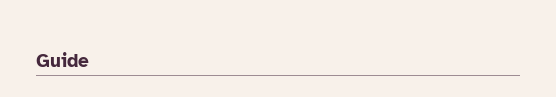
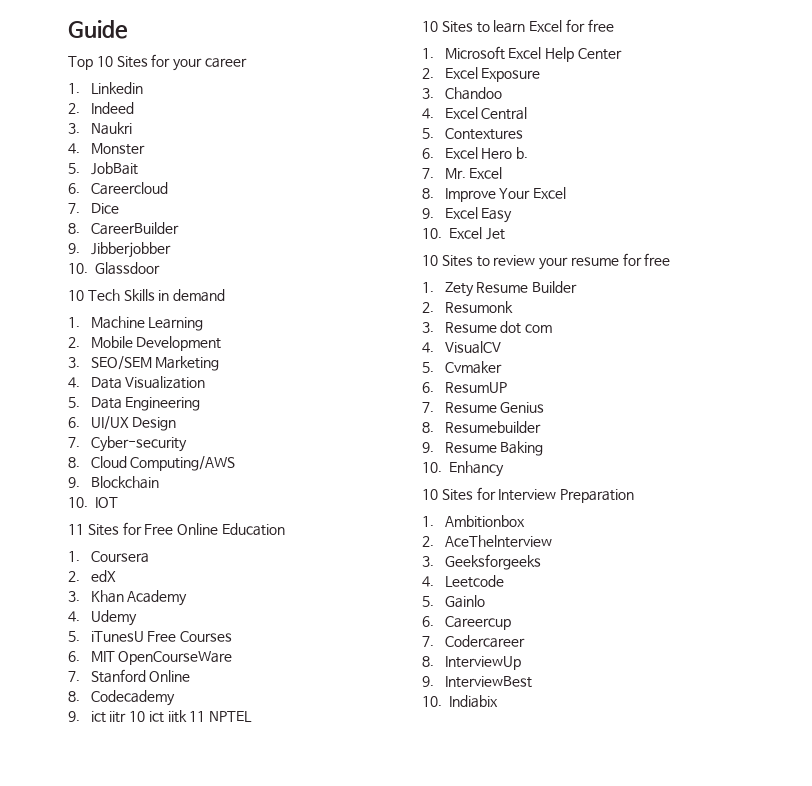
(89, 59) none -> [68,54,247,71] [68,82,143,94] [68,102,134,114] [68,122,132,135] [68,143,145,155] [68,162,138,175] [68,182,168,195] [68,203,119,214] [68,222,179,235] [68,242,171,258] [68,262,160,275] [68,289,226,302] [68,316,204,331] [68,336,222,351] [68,356,220,371] [68,376,206,389] [68,397,201,411] [68,416,177,431] [68,436,187,452] [68,456,236,471] [68,476,159,489] [68,497,118,508] [68,522,285,536] [68,551,149,563] [68,570,116,582] [68,590,188,606] [68,610,137,626] [68,631,233,642] [68,651,233,665] [68,669,191,683] [68,690,175,706] [68,710,253,723] [422,19,614,33] [422,46,622,62] [422,67,541,82] [422,87,502,100] [422,107,528,120] [422,128,523,140] [422,147,529,159] [422,167,503,179] [422,187,567,202] [422,207,513,223] [422,227,505,240] [422,253,671,270] [422,281,578,297] [422,301,513,313] [422,321,553,334] [422,341,501,354] [422,361,502,374] [422,382,507,393] [422,402,545,413] [422,421,541,433] [422,441,544,456] [422,461,504,477] [422,487,635,503] [422,515,525,528] [422,535,552,548] [422,554,541,570] [422,575,504,588] [422,595,485,608] [422,616,511,630] [422,635,525,648] [422,656,521,670] [422,676,532,688] [422,695,498,708] // Top 10 Sites for your career // 1. Linkedin // 2. Indeed // 3. Naukri // 4. Monster // 5. JobBait // 6. Careercloud // 7. Dice // 8. CareerBuilder // 9. Jibberjobber // 10. Glassdoor // 10 Tech Skills in demand // 1. Machine Learning // 2. Mobile Development // 3. SEO/SEM Marketing // 4. Data Visualization // 5. Data Engineering // 6. UI/UX Design // 7. Cyber-security // 8. Cloud Computing/AWS // 9. Blockchain // 10. IOT // 11 Sites for Free Online Education // 1. Coursera // 2. edX // 3. Khan Academy // 4. Udemy // 5. iTunesU Free Courses // 6. MIT OpenCourseWare // 7. Stanford Online // 8. Codecademy // 9. ict iitr 10 ict iitk 11 NPTEL // 10 Sites to learn Excel for free // 1. Microsoft Excel Help Center // 2. Excel Exposure // 3. Chandoo // 4. Excel Central // 5. Contextures // 6. Excel Hero b. // 7. Mr. Excel // 8. Improve Your Excel // 9. Excel Easy // 10. Excel Jet // 10 Sites to review your resume for free // 1. Zety Resume Builder // 2. Resumonk // 3. Resume dot com // 4. VisualCV // 5. Cvmaker // 6. ResumUP // 7. Resume Genius // 8. Resumebuilder // 9. Resume Baking // 10. Enhancy // 10 Sites for Interview Preparation // 1. Ambitionbox // 2. AceThelnterview // 3. Geeksforgeeks // 4. Leetcode // 5. Gainlo // 6. Careercup // 7. Codercareer // 8. InterviewUp // 9. InterviewBest // 10. Indiabix

